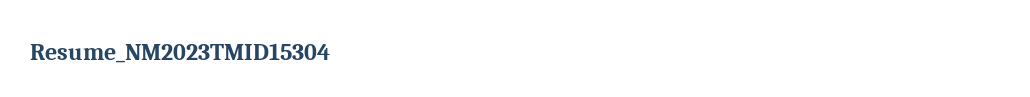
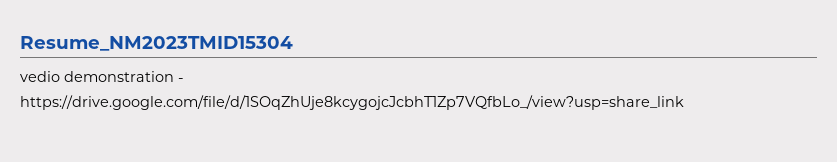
(330, 53) none -> [20,71,184,82] [20,95,684,110] // vedio demonstration - https://drive.google.com/file/d/1SOqZhUje8kcygojcJcbhT1Zp7VQfbLo_/view?usp=share_link

